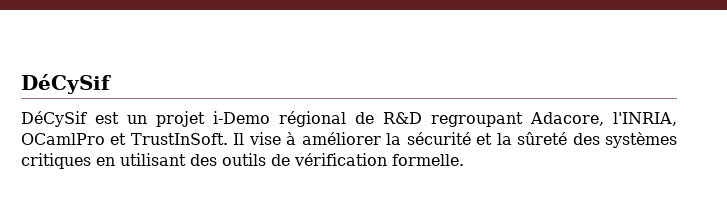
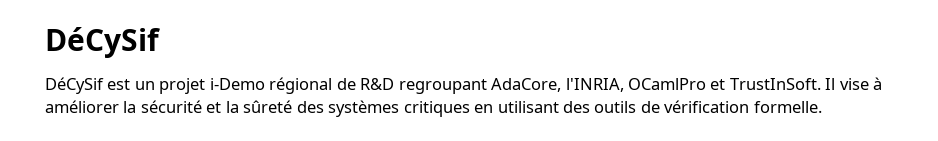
[530,112,604,126] Adacore, -> [491,78,562,92] AdaCore,

